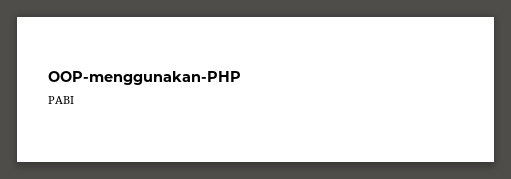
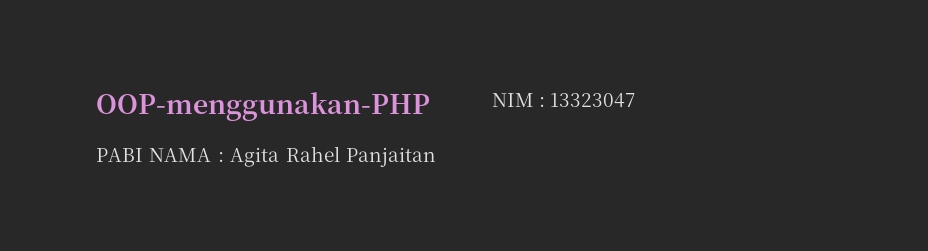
(74, 100) none -> [149,146,436,167] [492,93,636,108] NAMA : Agita Rahel Panjaitan NIM : 13323047

